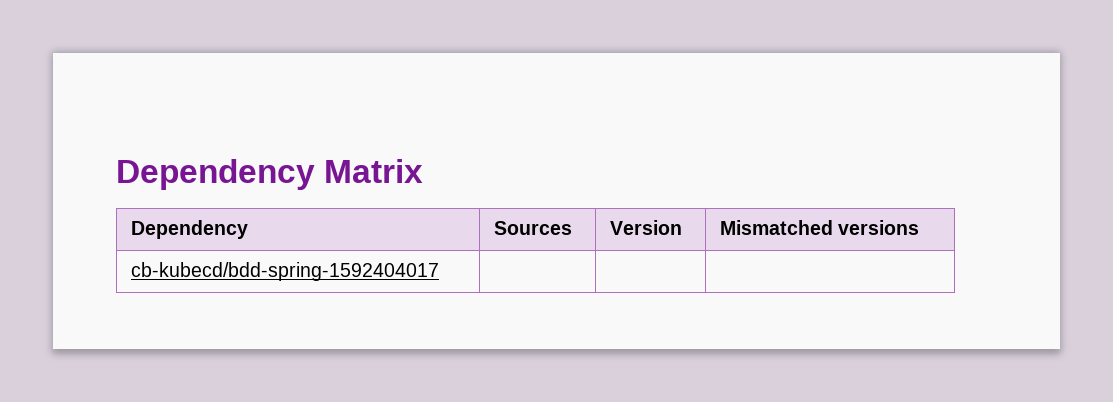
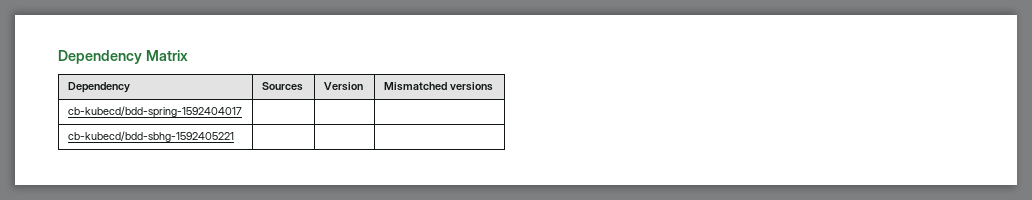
(439, 271) none -> [67,131,234,142] // cb-kubecd/bdd-sbhg-1592405221 | | |

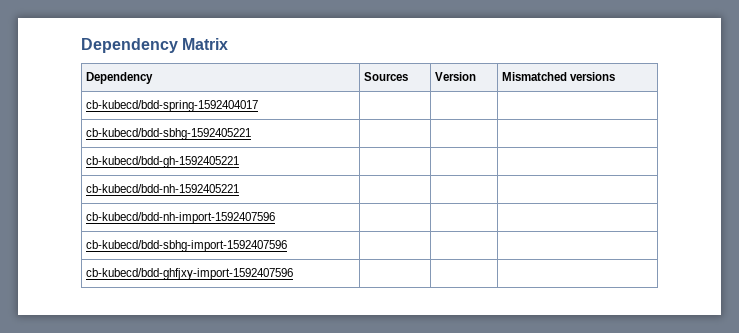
(234, 136) none -> [86,156,240,168] [86,184,240,193] [86,212,276,224] [86,240,288,252] [86,268,294,280] // cb-kubecd/bdd-gh-1592405221 | | | // cb-kubecd/bdd-nh-1592405221 | | | // cb-kubecd/bdd-nh-import-1592407596 | | | // cb-kubecd/bdd-sbhg-import-1592407596 | | | // cb-kubecd/bdd-ghfjxy-import-1592407596 | | |

